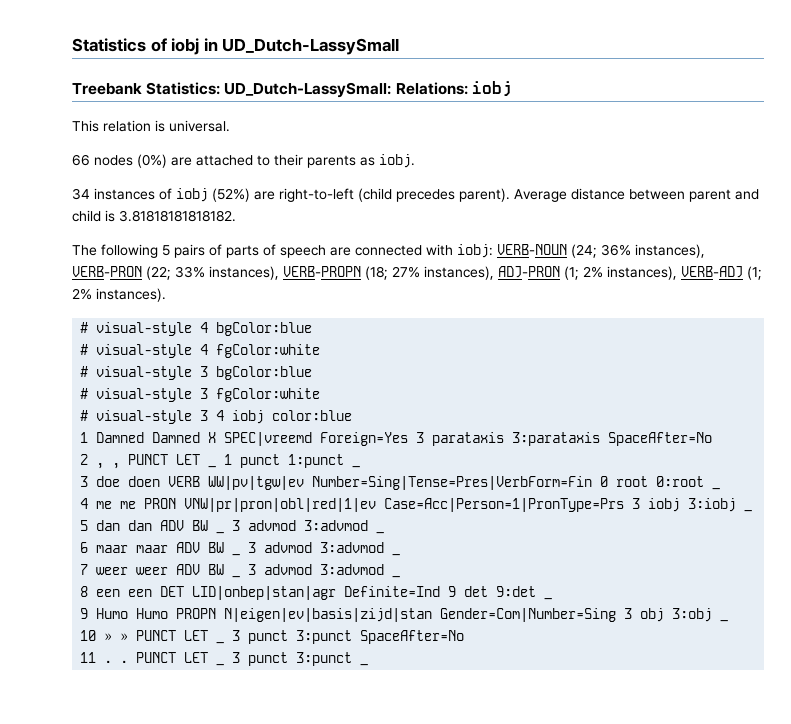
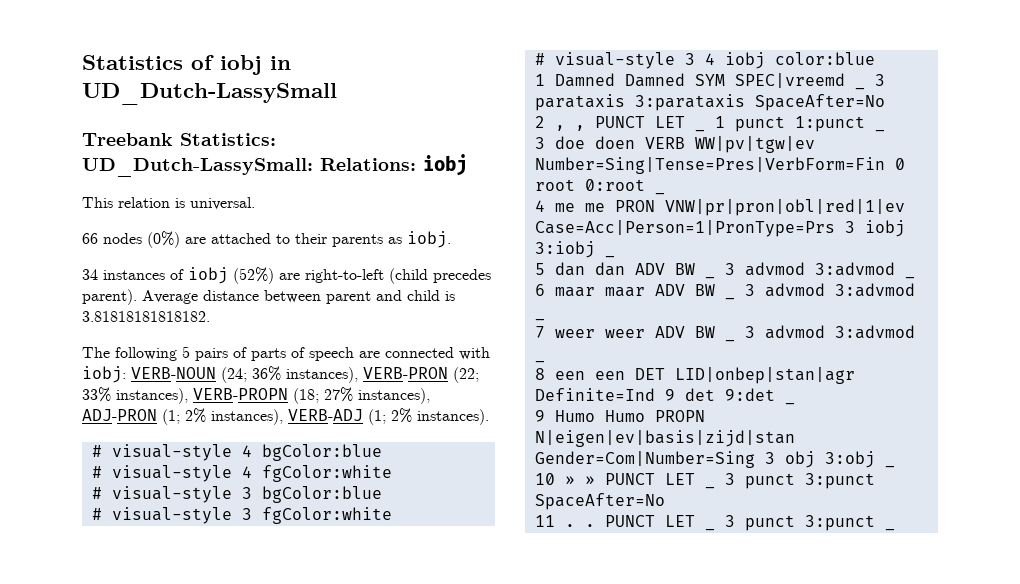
[208,432,409,446] X SPEC|vreemd Foreign=Yes -> [694,73,865,90] SYM SPEC|vreemd _

